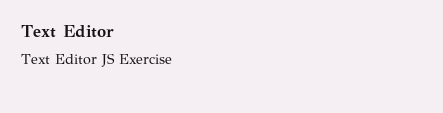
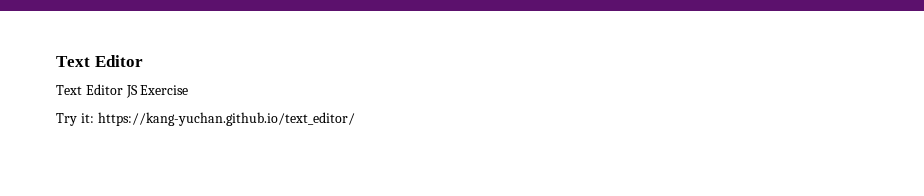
(172, 59) none -> [56,112,355,126] // Try it: https://kang-yuchan.github.io/text_editor/

